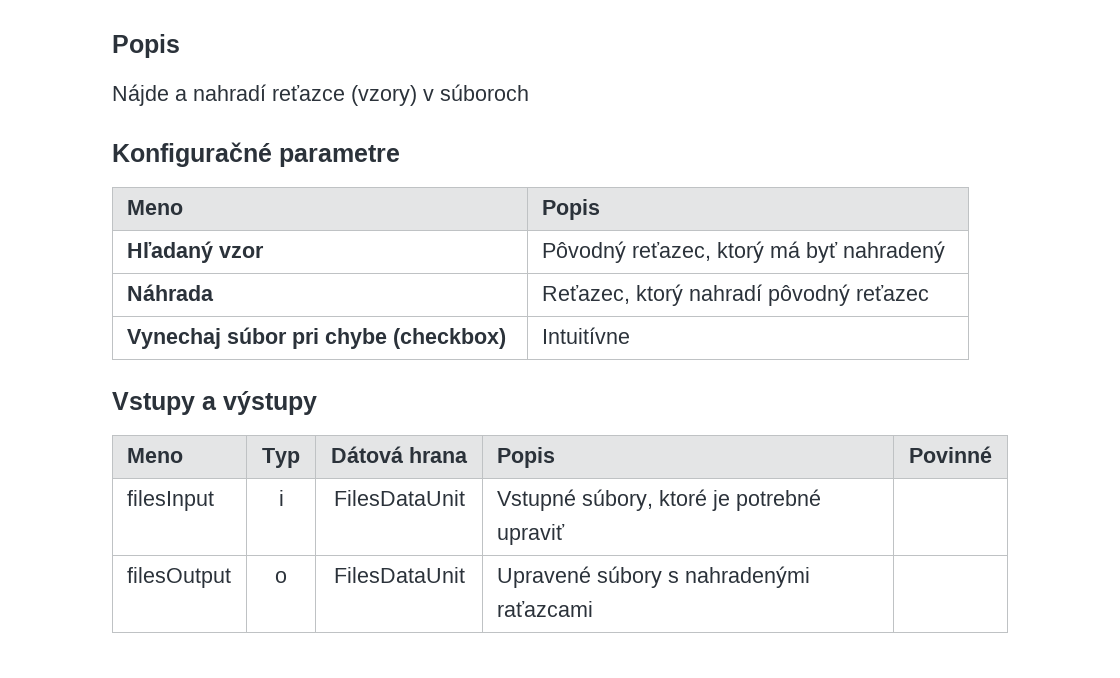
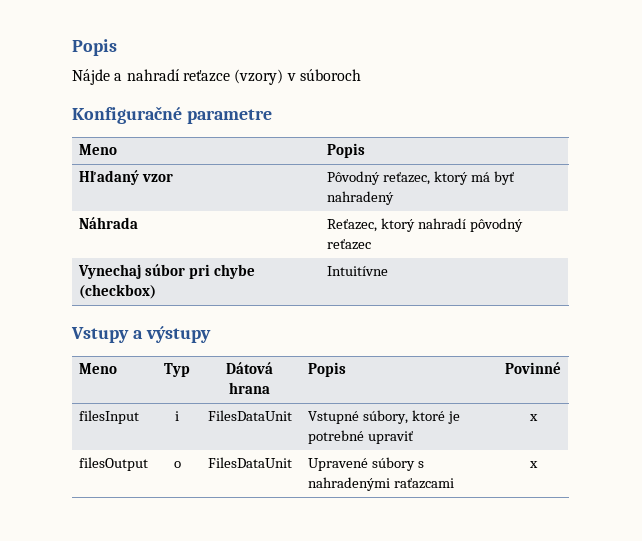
(565, 534) none -> [528,414,538,421] x
(593, 609) none -> [528,461,538,468] x

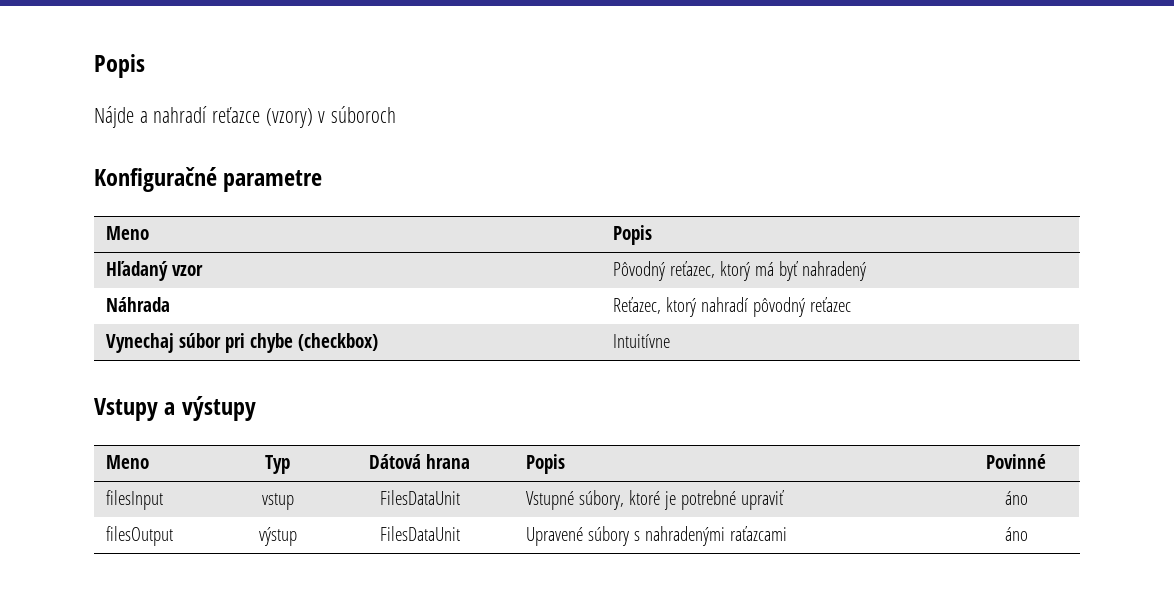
[175,411,179,421] i -> [261,493,294,510] vstup
[528,414,538,421] x -> [1004,491,1028,505] áno
[173,461,181,468] o -> [258,527,297,546] výstup
[528,461,538,468] x -> [1004,527,1028,541] áno

